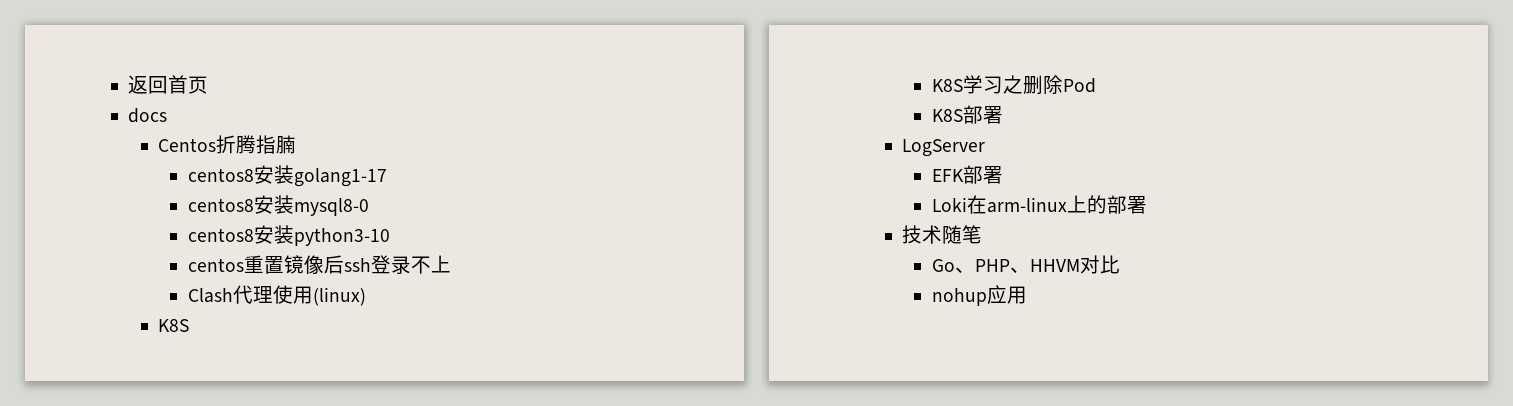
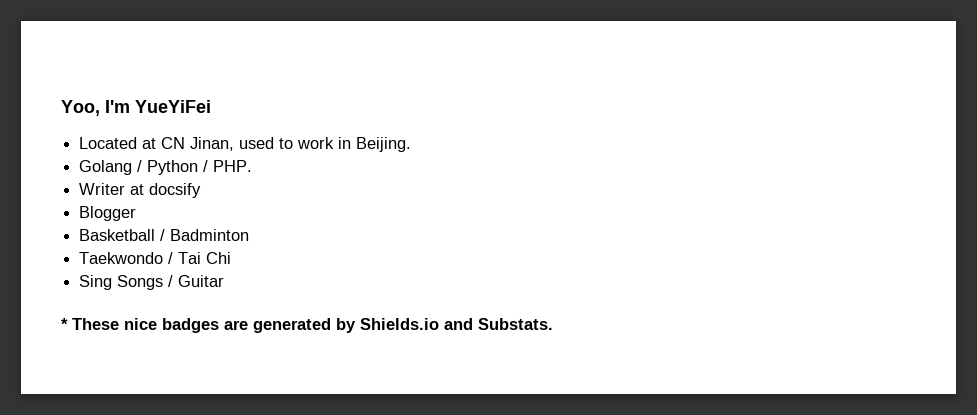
[128,75,209,94] [128,108,168,123] [158,135,297,154] [187,165,387,187] [187,195,369,216] [187,225,390,246] [187,255,451,274] [187,285,366,306] [158,319,190,332] [931,75,1096,95] [931,105,1003,124] [902,139,986,157] [931,165,1003,184] [931,195,1147,214] [902,225,983,244] [931,255,1120,274] [931,285,1027,306] 返回首页 // docs // Centos折腾指腩 // centos8安装golang1-17 // centos8安装mysql8-0 // centos8安装python3-10 // centos重置镜像后ssh登录不上 // Clash代理使用(linux) // K8S // K8S学习之删除Pod // K8S部署 // LogServer // EFK部署 // Loki在arm-linux上的部署 // 技术随笔 // Go、PHP、HHVM对比 // nohup应用 -> [61,100,211,116] [79,137,412,152] [79,160,253,175] [79,183,202,198] [79,206,137,221] [79,229,250,241] [79,252,232,264] [79,275,225,290] [61,318,553,333] Yoo, I'm YueYiFei // Located at CN Jinan, used to work in Beijing. // Golang / Python / PHP. // Writer at docsify // Blogger // Basketball / Badminton // Taekwondo / Tai Chi // Sing Songs / Guitar // * These nice badges are generated by Shields.io and Substats.

